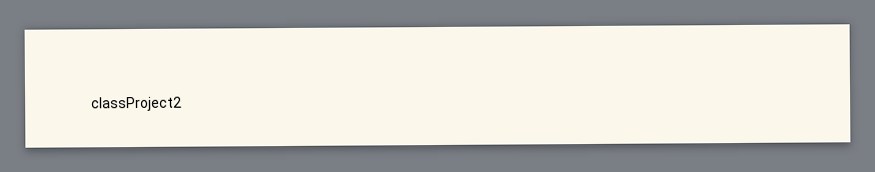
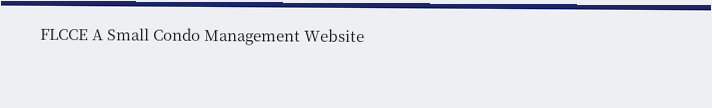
[91,96,182,112] classProject2 -> [40,27,366,46] FLCCE A Small Condo Management Website

